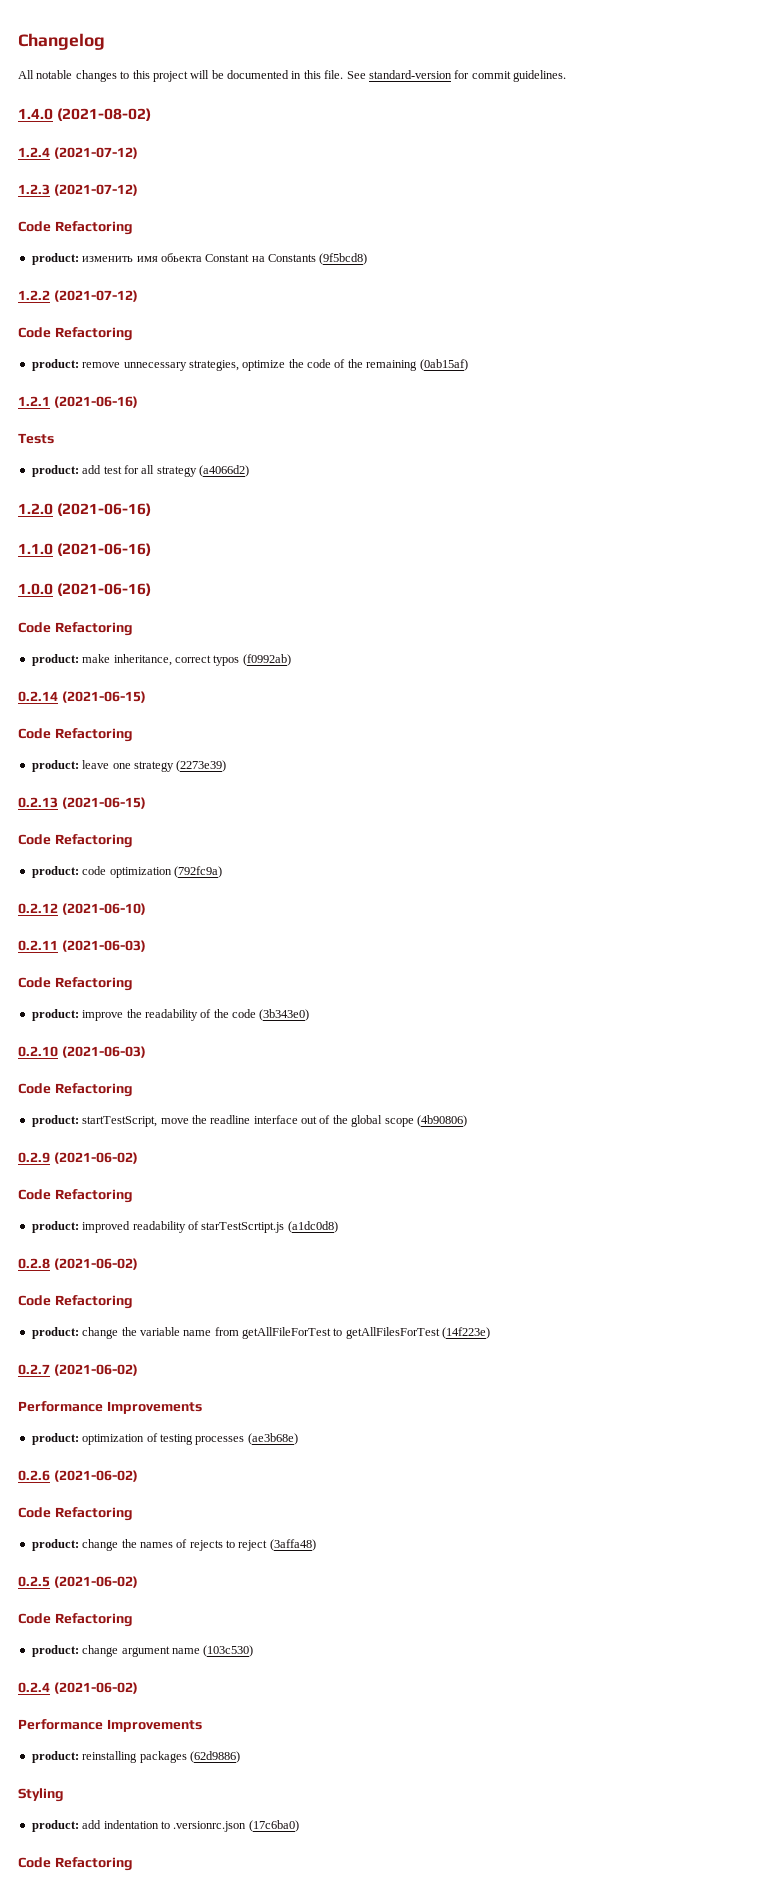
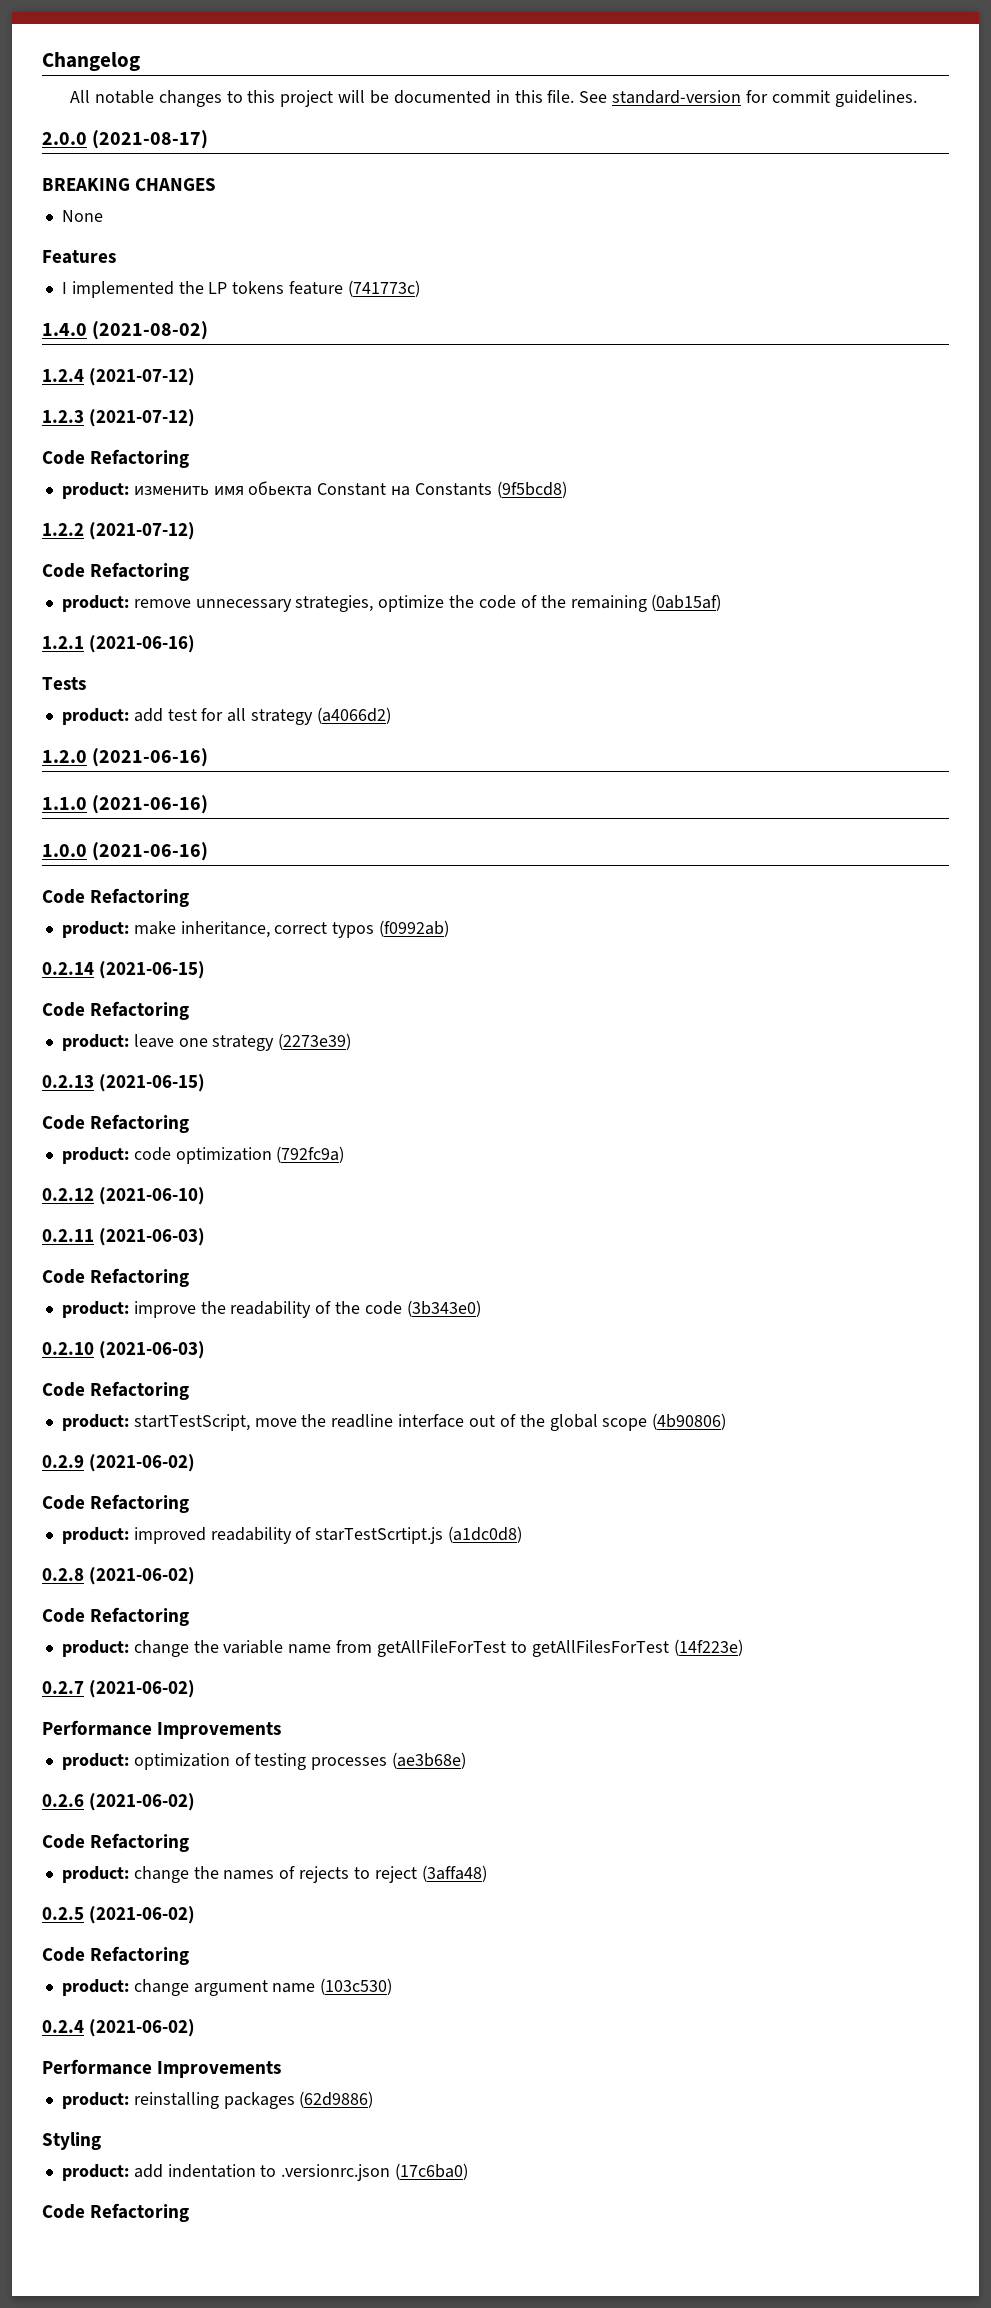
(566, 76) none -> [42,130,209,149] [42,178,217,191] [61,210,103,222] [42,250,116,264] [61,280,420,298] // 2.0.0 (2021-08-17) // BREAKING CHANGES // None // Features // I implemented the LP tokens feature (741773c)

